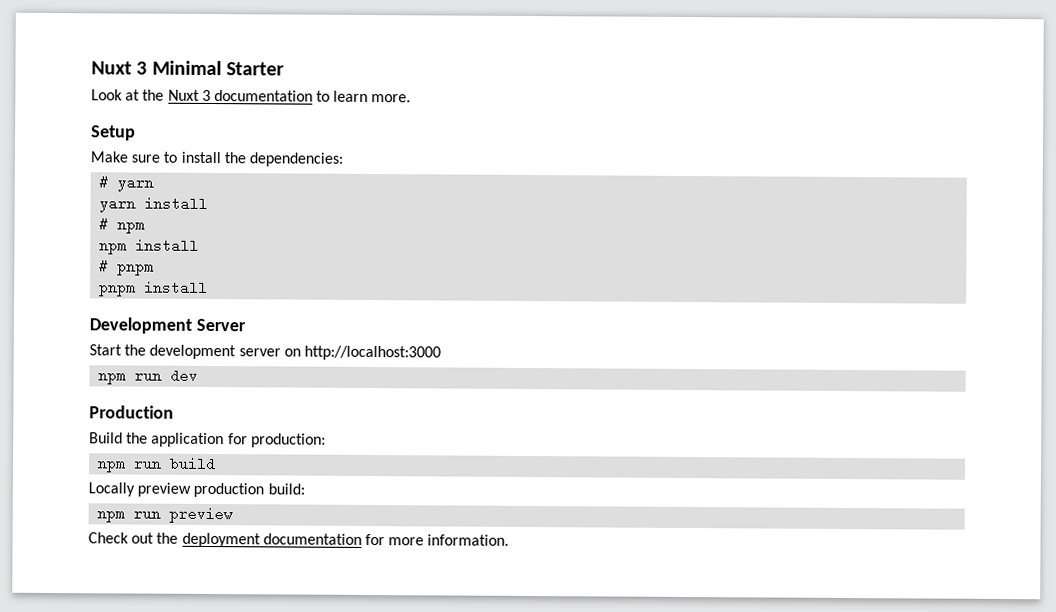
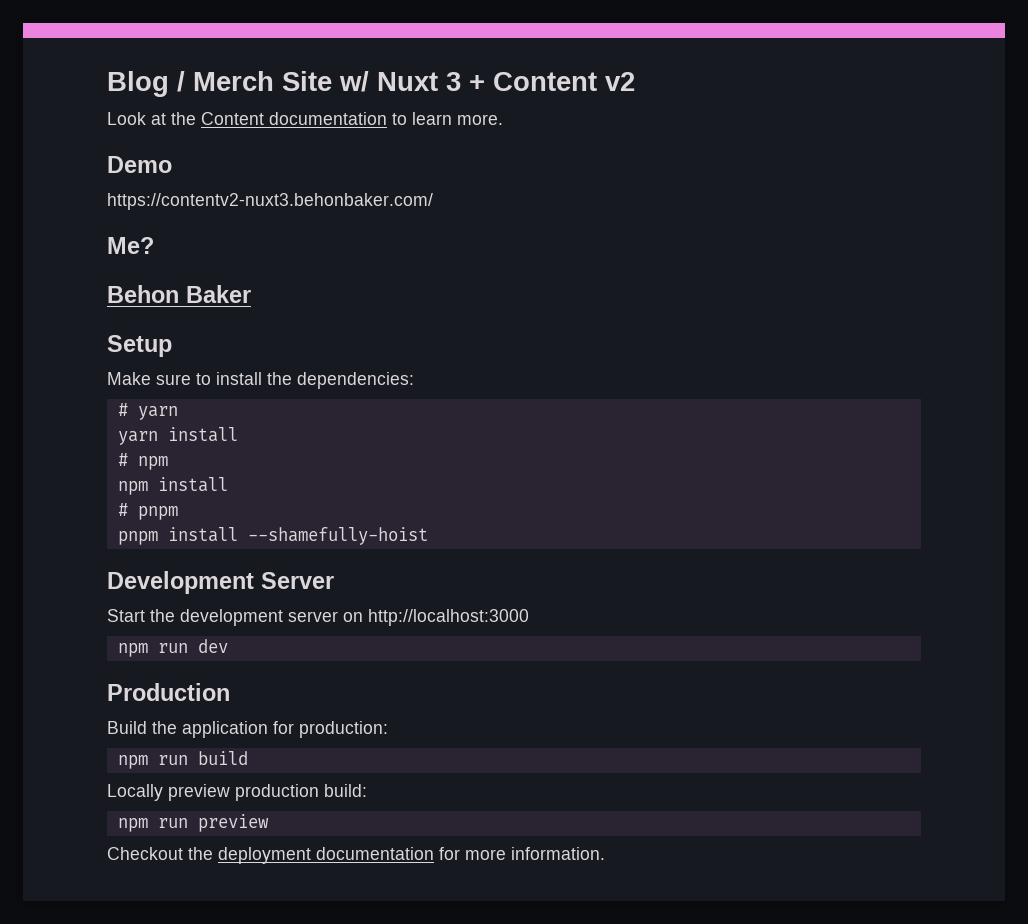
[91,60,284,76] Nuxt 3 Minimal Starter -> [107,71,635,97] Blog / Merch Site w/ Nuxt 3 + Content v2
[167,89,211,101] Nuxt 3 -> [201,112,264,125] Content
(412, 98) none -> [107,156,172,173] [107,193,433,210] [107,237,154,254] [107,285,251,303] // Demo // https://contentv2-nuxt3.behonbaker.com/ // Me? // Behon Baker
(209, 287) none -> [247,527,428,545] --shamefully-hoist
[88,532,155,544] Check out -> [107,847,183,860] Checkout

